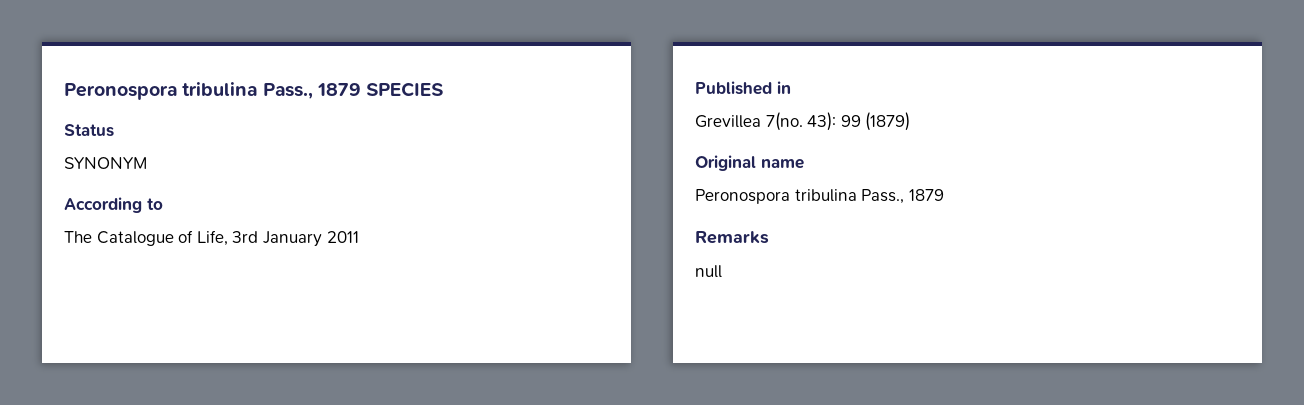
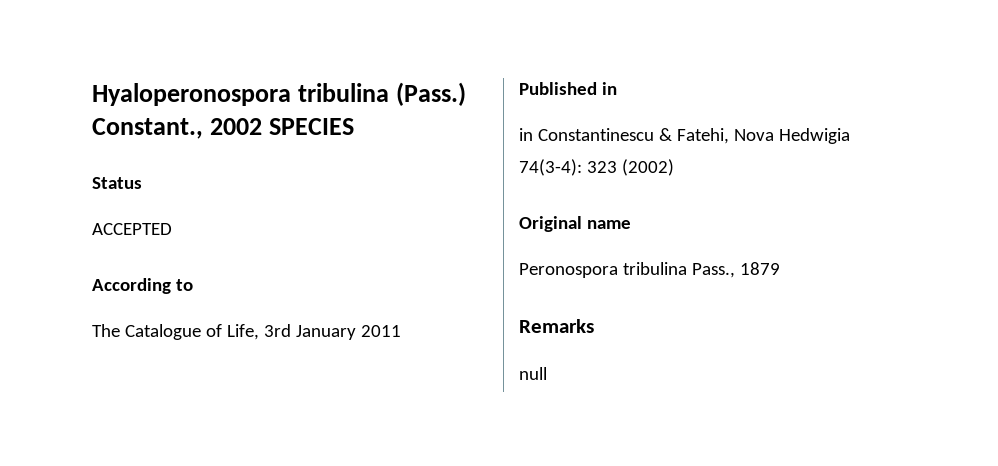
[64,82,361,100] Peronospora tribulina Pass., 1879 -> [92,82,467,106] [92,118,263,139] Hyaloperonospora tribulina (Pass.) Constant., 2002
[64,157,147,169] SYNONYM -> [92,223,172,235] ACCEPTED
[695,112,911,131] Grevillea 7(no. 43): 99 (1879) -> [519,128,850,144] [519,159,674,176] in Constantinescu & Fatehi, Nova Hedwigia 74(3-4): 323 (2002)

